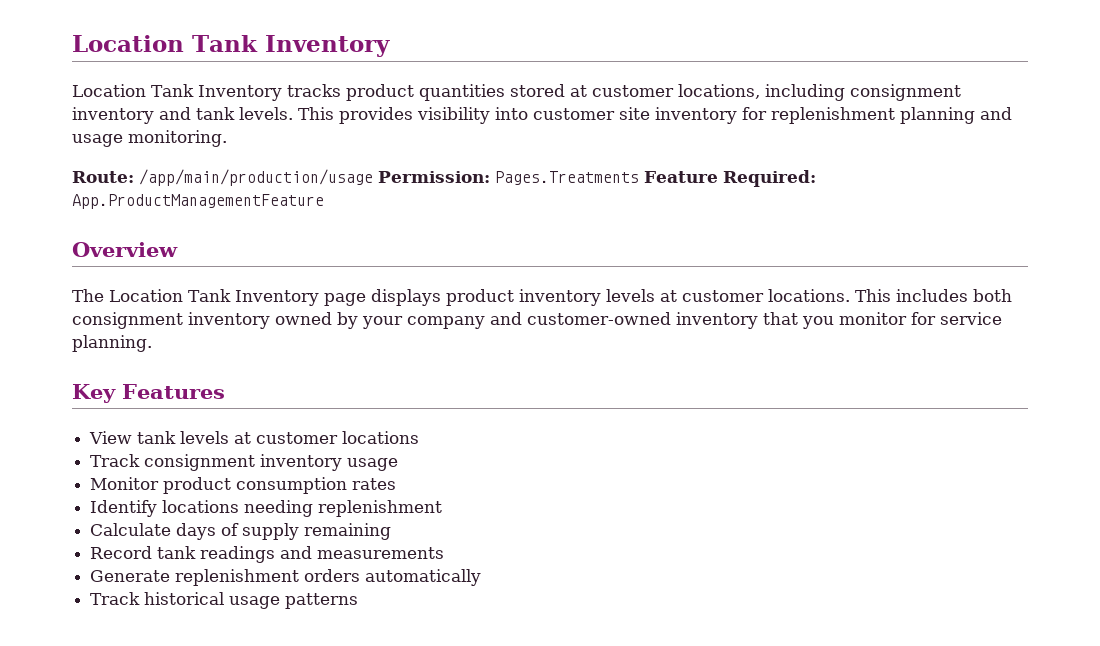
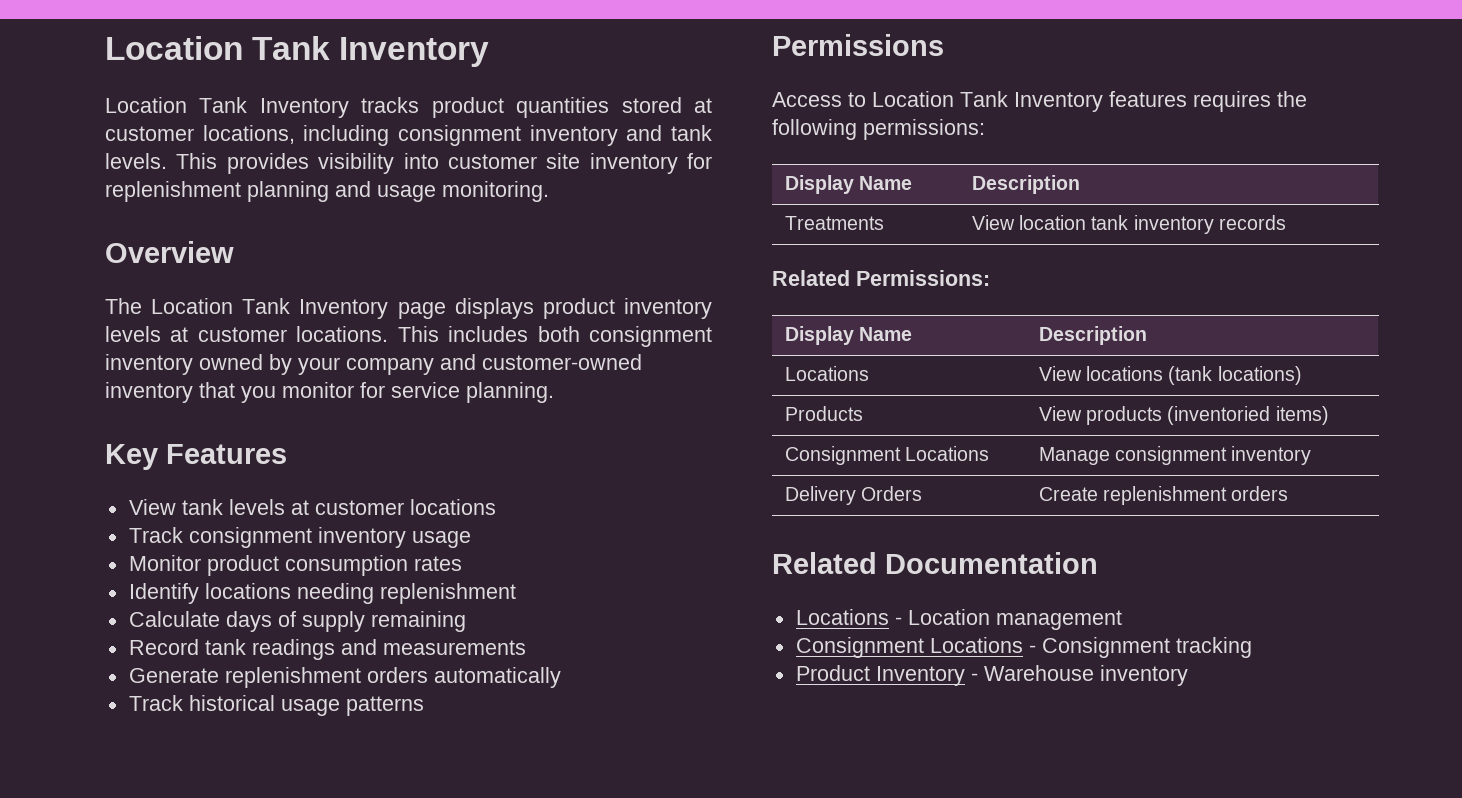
[72,169,816,187] [72,194,324,209] // Route: /app/main/production/usage Permission: Pages.Treatments Feature Required: App.ProductManagementFeature -> (549, 191) none
(359, 601) none -> [772,34,944,56] [772,91,1307,112] [772,119,985,140] [784,175,913,194] [971,175,1080,194] [784,216,884,230] [971,215,1286,234] [772,270,990,286] [784,326,913,345] [1038,326,1147,345] [784,366,869,381] [1038,366,1302,385] [784,406,863,421] [1038,406,1329,425] [784,446,990,465] [1038,446,1312,465] [784,486,923,505] [1038,486,1289,505] [772,552,1098,574] [795,609,1122,630] [795,637,1252,658] [795,665,1188,686] // Permissions // Access to Location Tank Inventory features requires the following permissions: // Display Name | Description // Treatments | View location tank inventory records // Related Permissions: // Display Name | Description // Locations | View locations (tank locations) // Products | View products (inventoried items) // Consignment Locations | Manage consignment inventory // Delivery Orders | Create replenishment orders // Related Documentation // Locations - Location management // Consignment Locations - Consignment tracking // Product Inventory - Warehouse inventory

